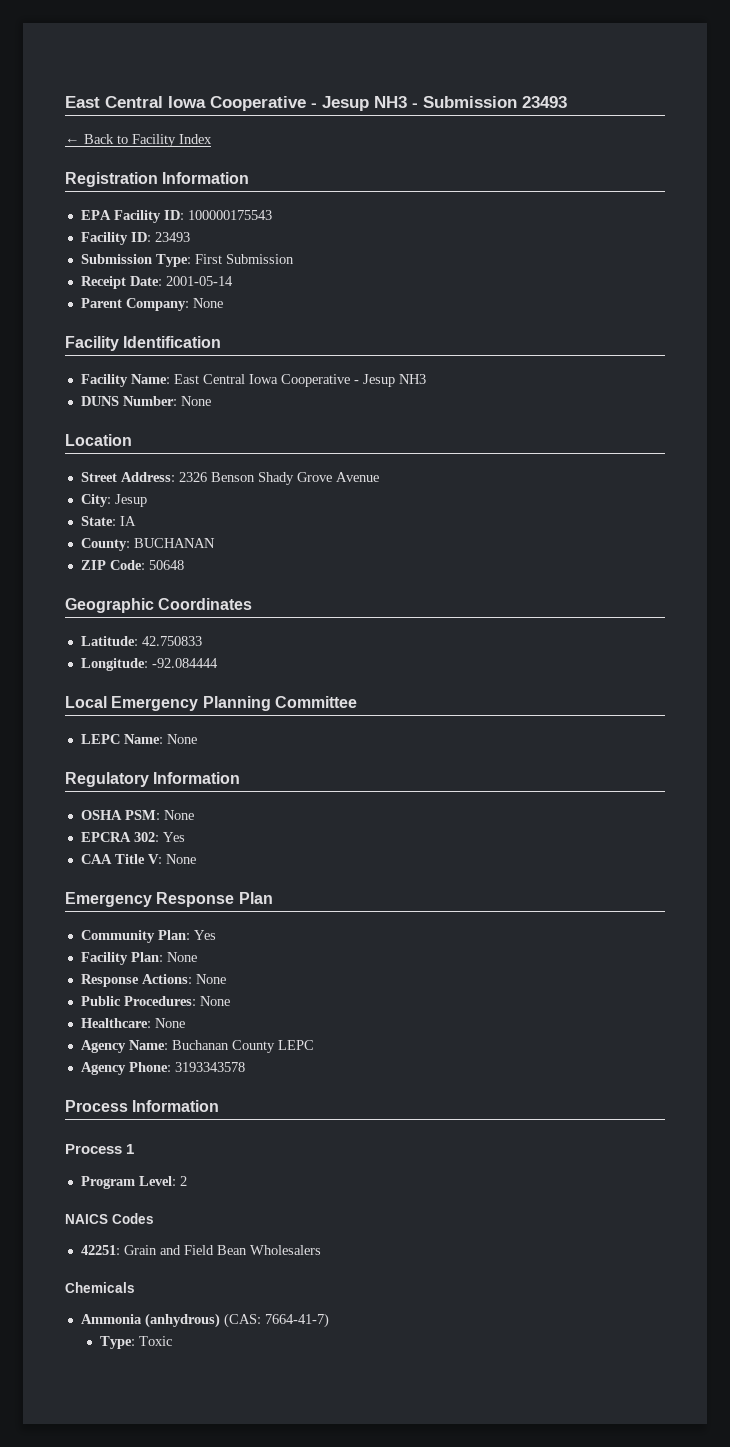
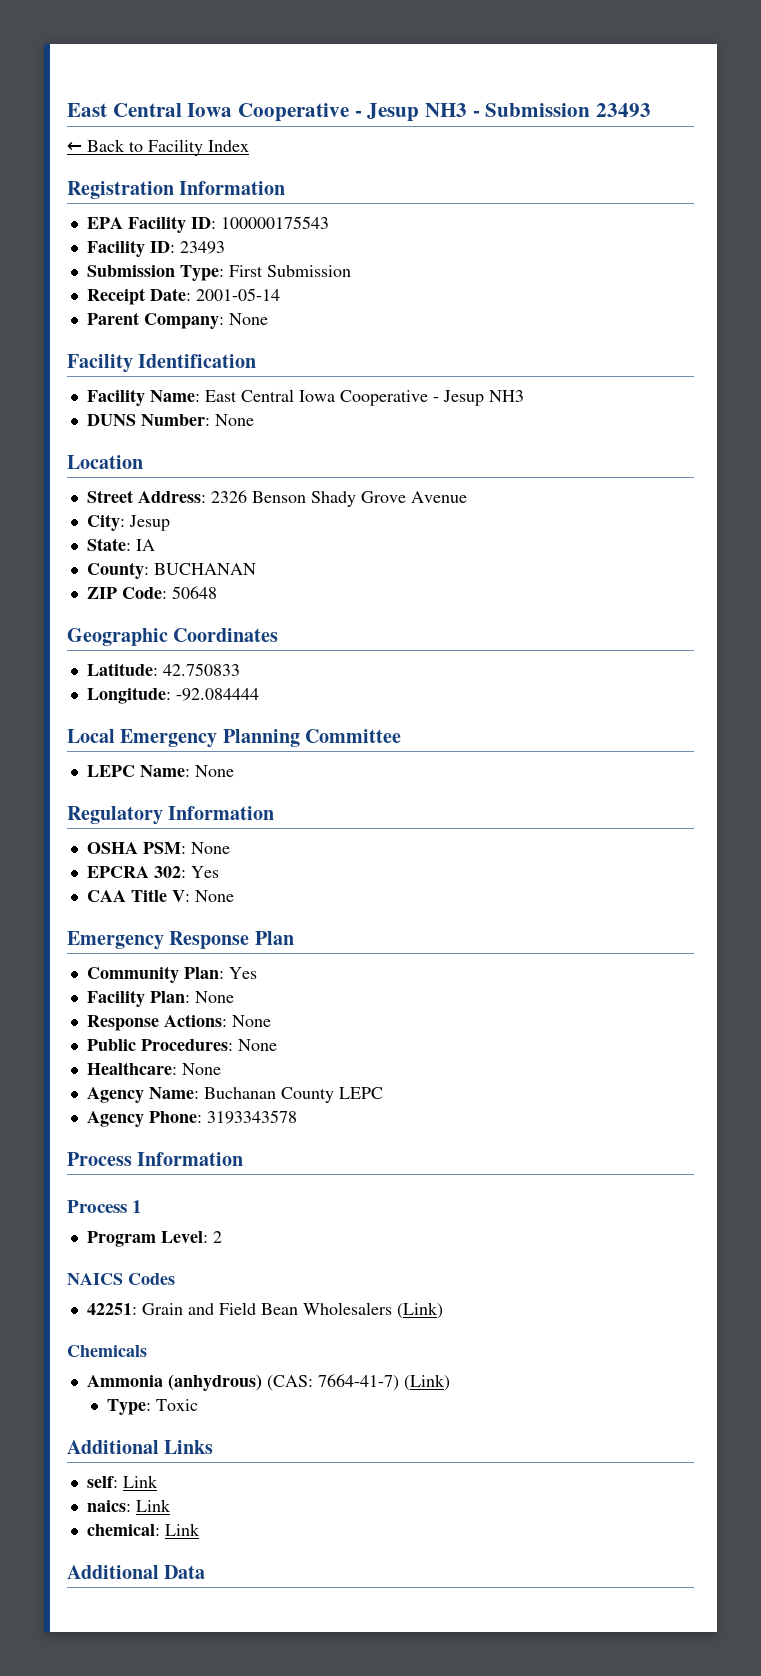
(321, 1250) none -> [396,1302,443,1319] (Link)
(329, 1320) none -> [403,1374,450,1391] (Link)
(173, 1341) none -> [67,1440,214,1454] [86,1475,158,1488] [86,1499,171,1512] [86,1523,200,1536] [67,1565,206,1579] // Additional Links // self: Link // naics: Link // chemical: Link // Additional Data

